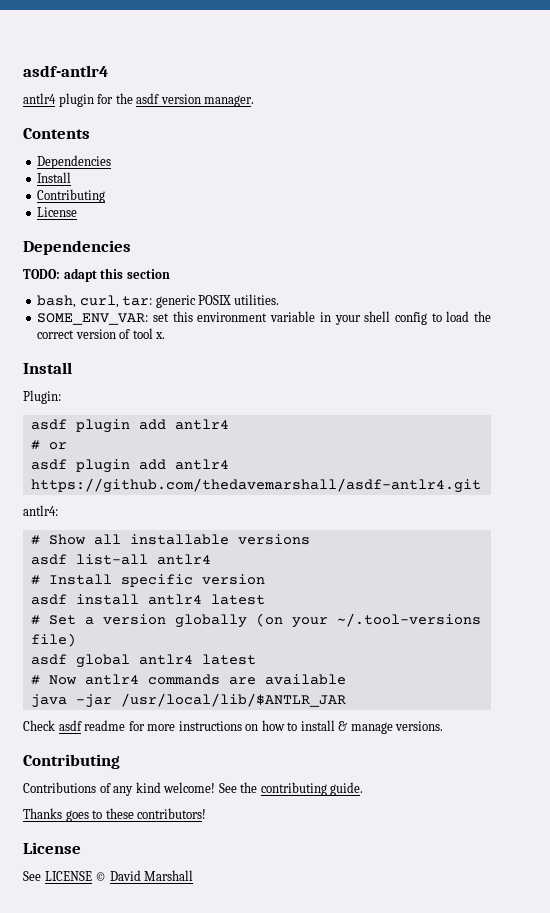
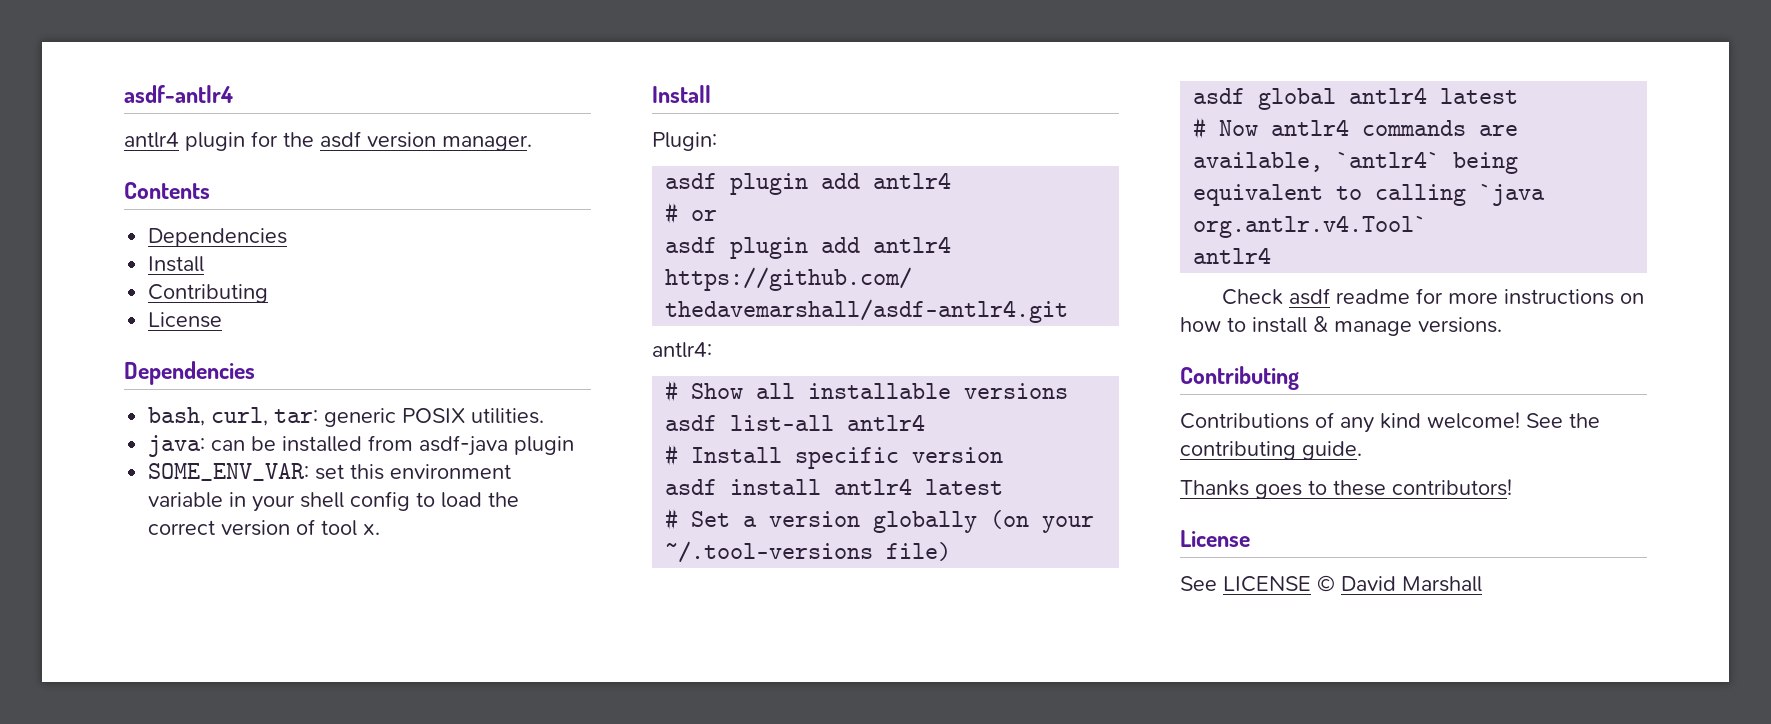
[23,268,170,282] // TODO: adapt this section -> (255, 373) none
(279, 299) none -> [148,435,575,457] // java: can be installed from asdf-java plugin
[264,674,346,685] [30,693,346,708] available // java -jar /usr/local/lib/$ANTLR_JAR -> [1193,151,1519,174] [1193,184,1546,206] [1193,215,1428,238] [1193,247,1272,264] available, `antlr4` being equivalent to calling `java org.antlr.v4.Tool` // antlr4

